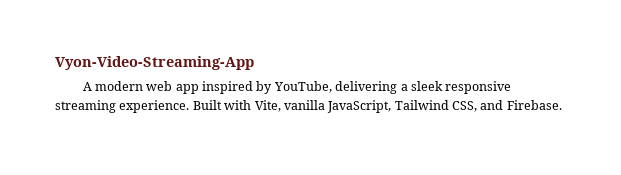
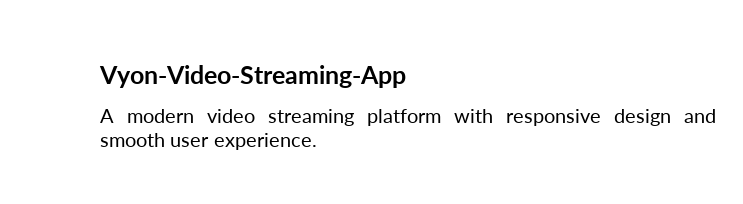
[146,81,512,94] [55,100,562,113] web app inspired by YouTube, delivering a sleek responsive streaming experience. Built with Vite, vanilla JavaScript, Tailwind CSS, and Firebase. -> [207,109,716,126] [100,133,317,150] video streaming platform with responsive design and smooth user experience.

